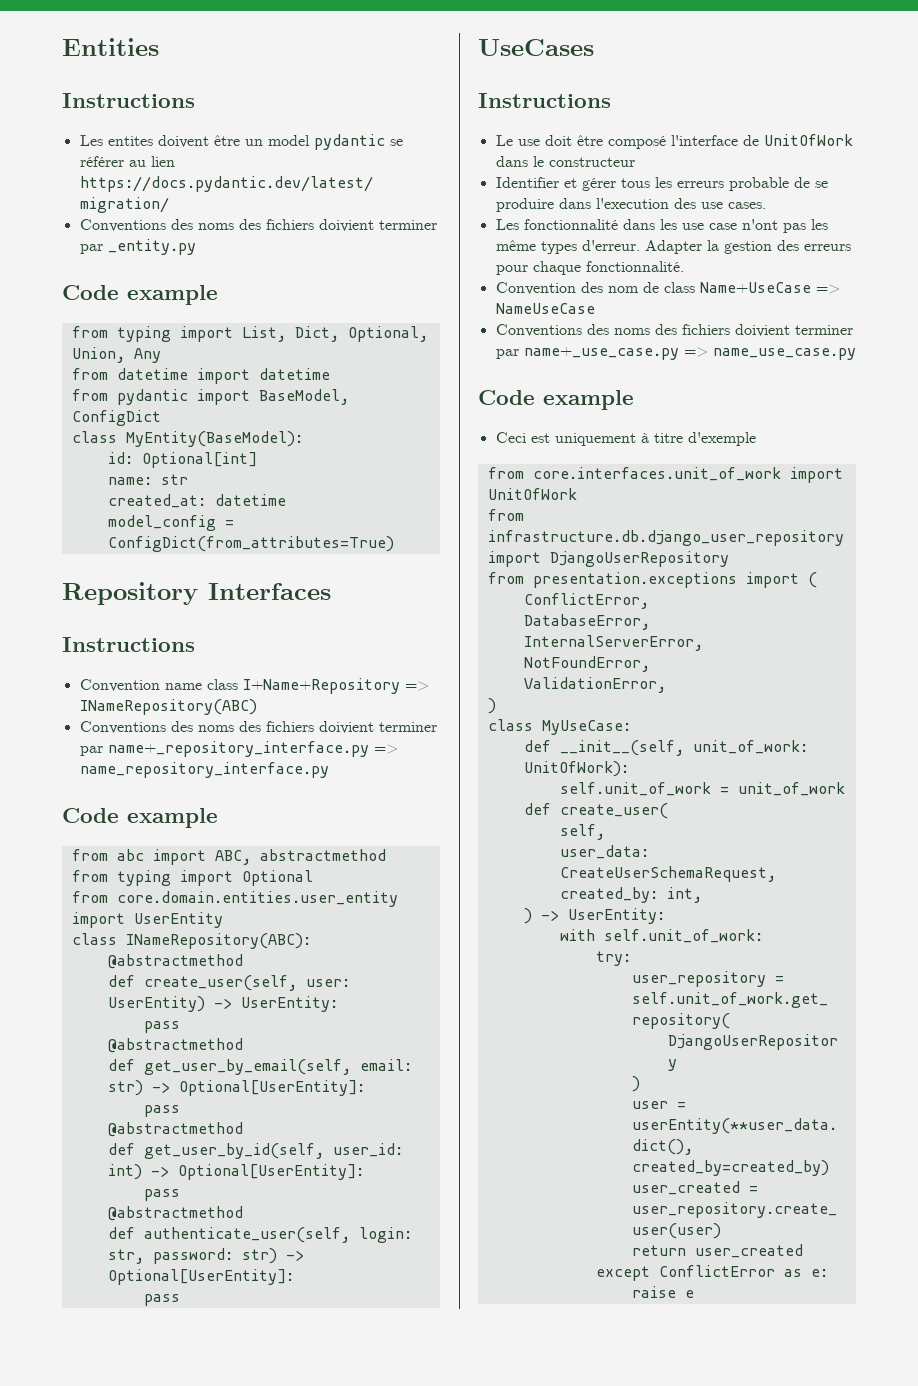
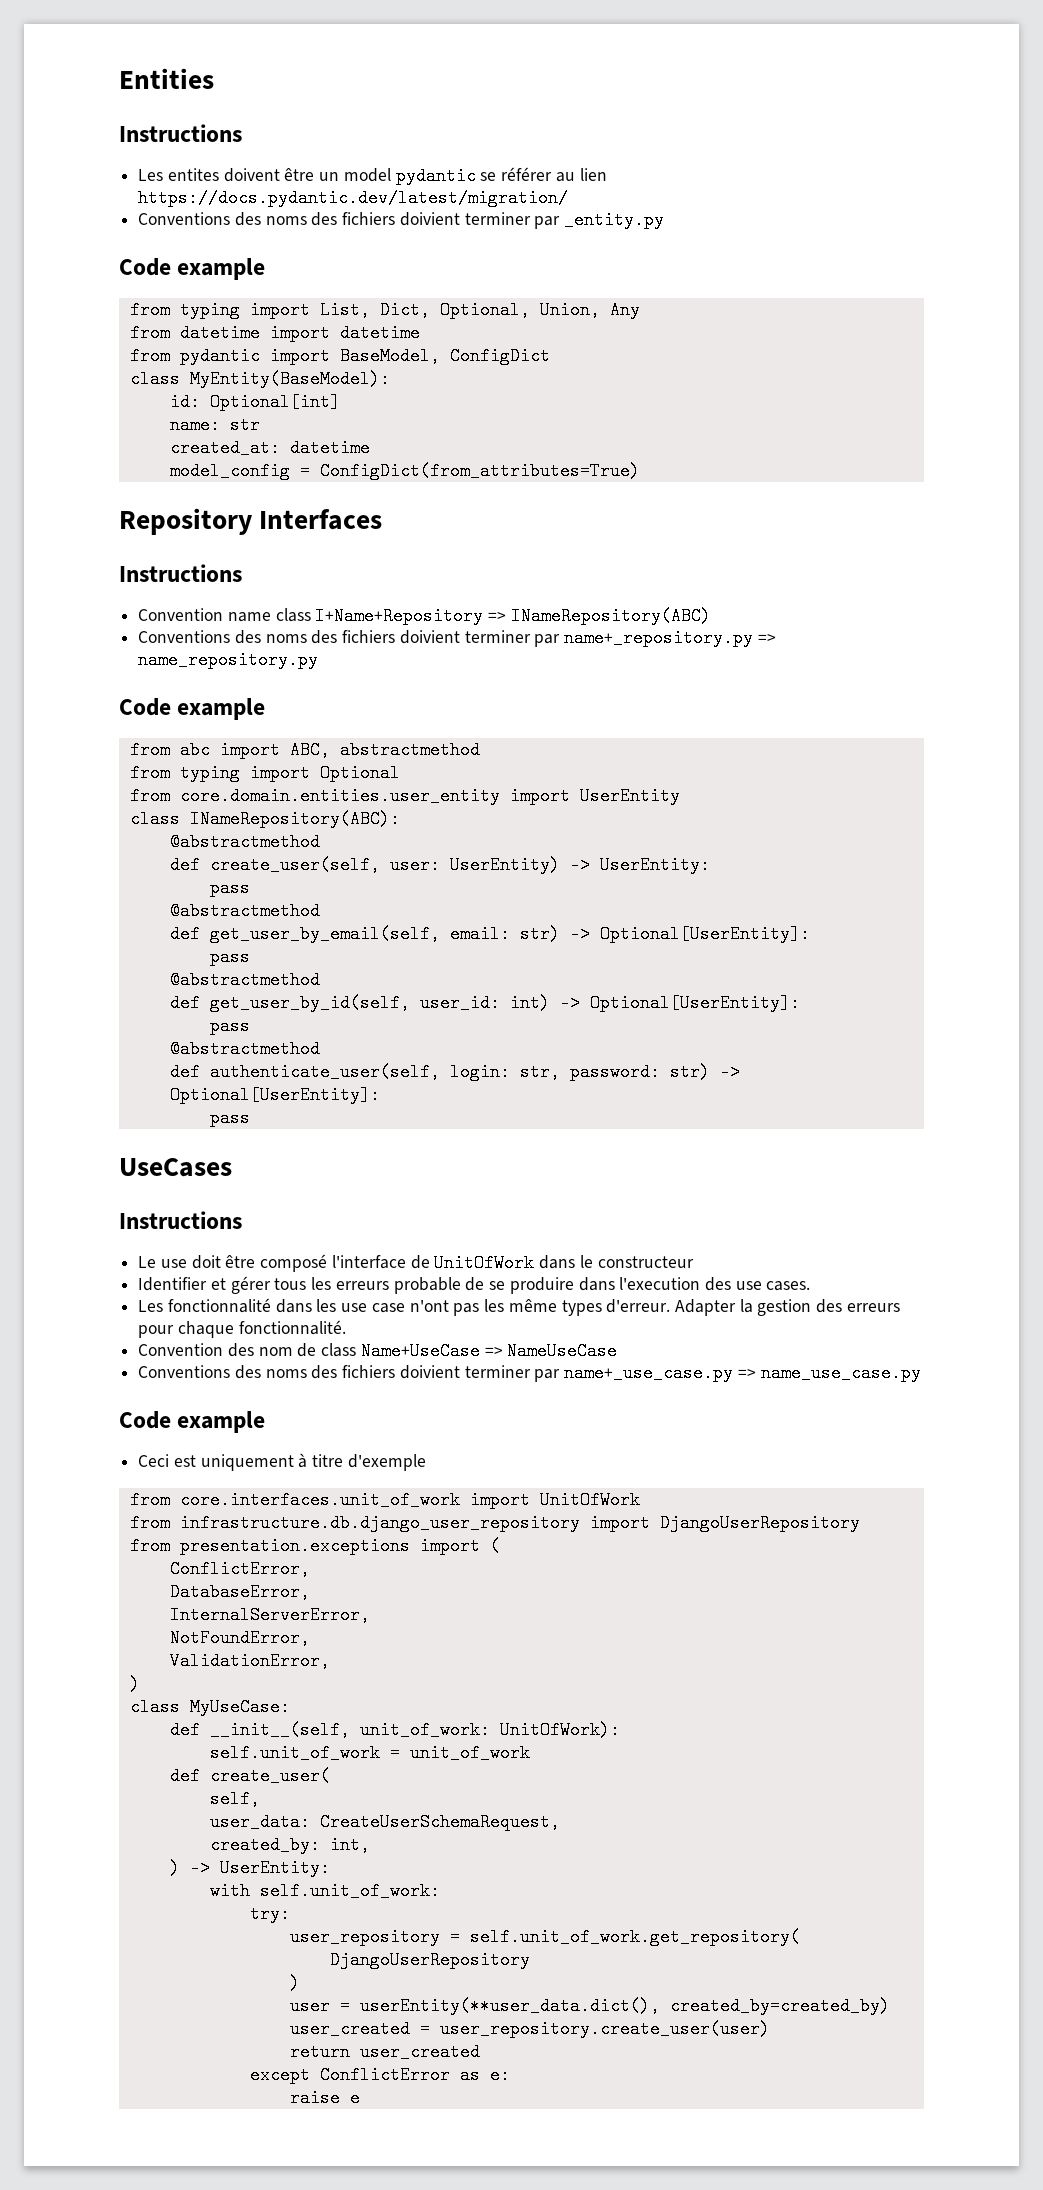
[107,741,398,757] [79,762,329,778] name+_repository_interface.py => name_repository_interface.py -> [564,629,776,647] [138,651,319,669] name+_repository.py => name_repository.py

